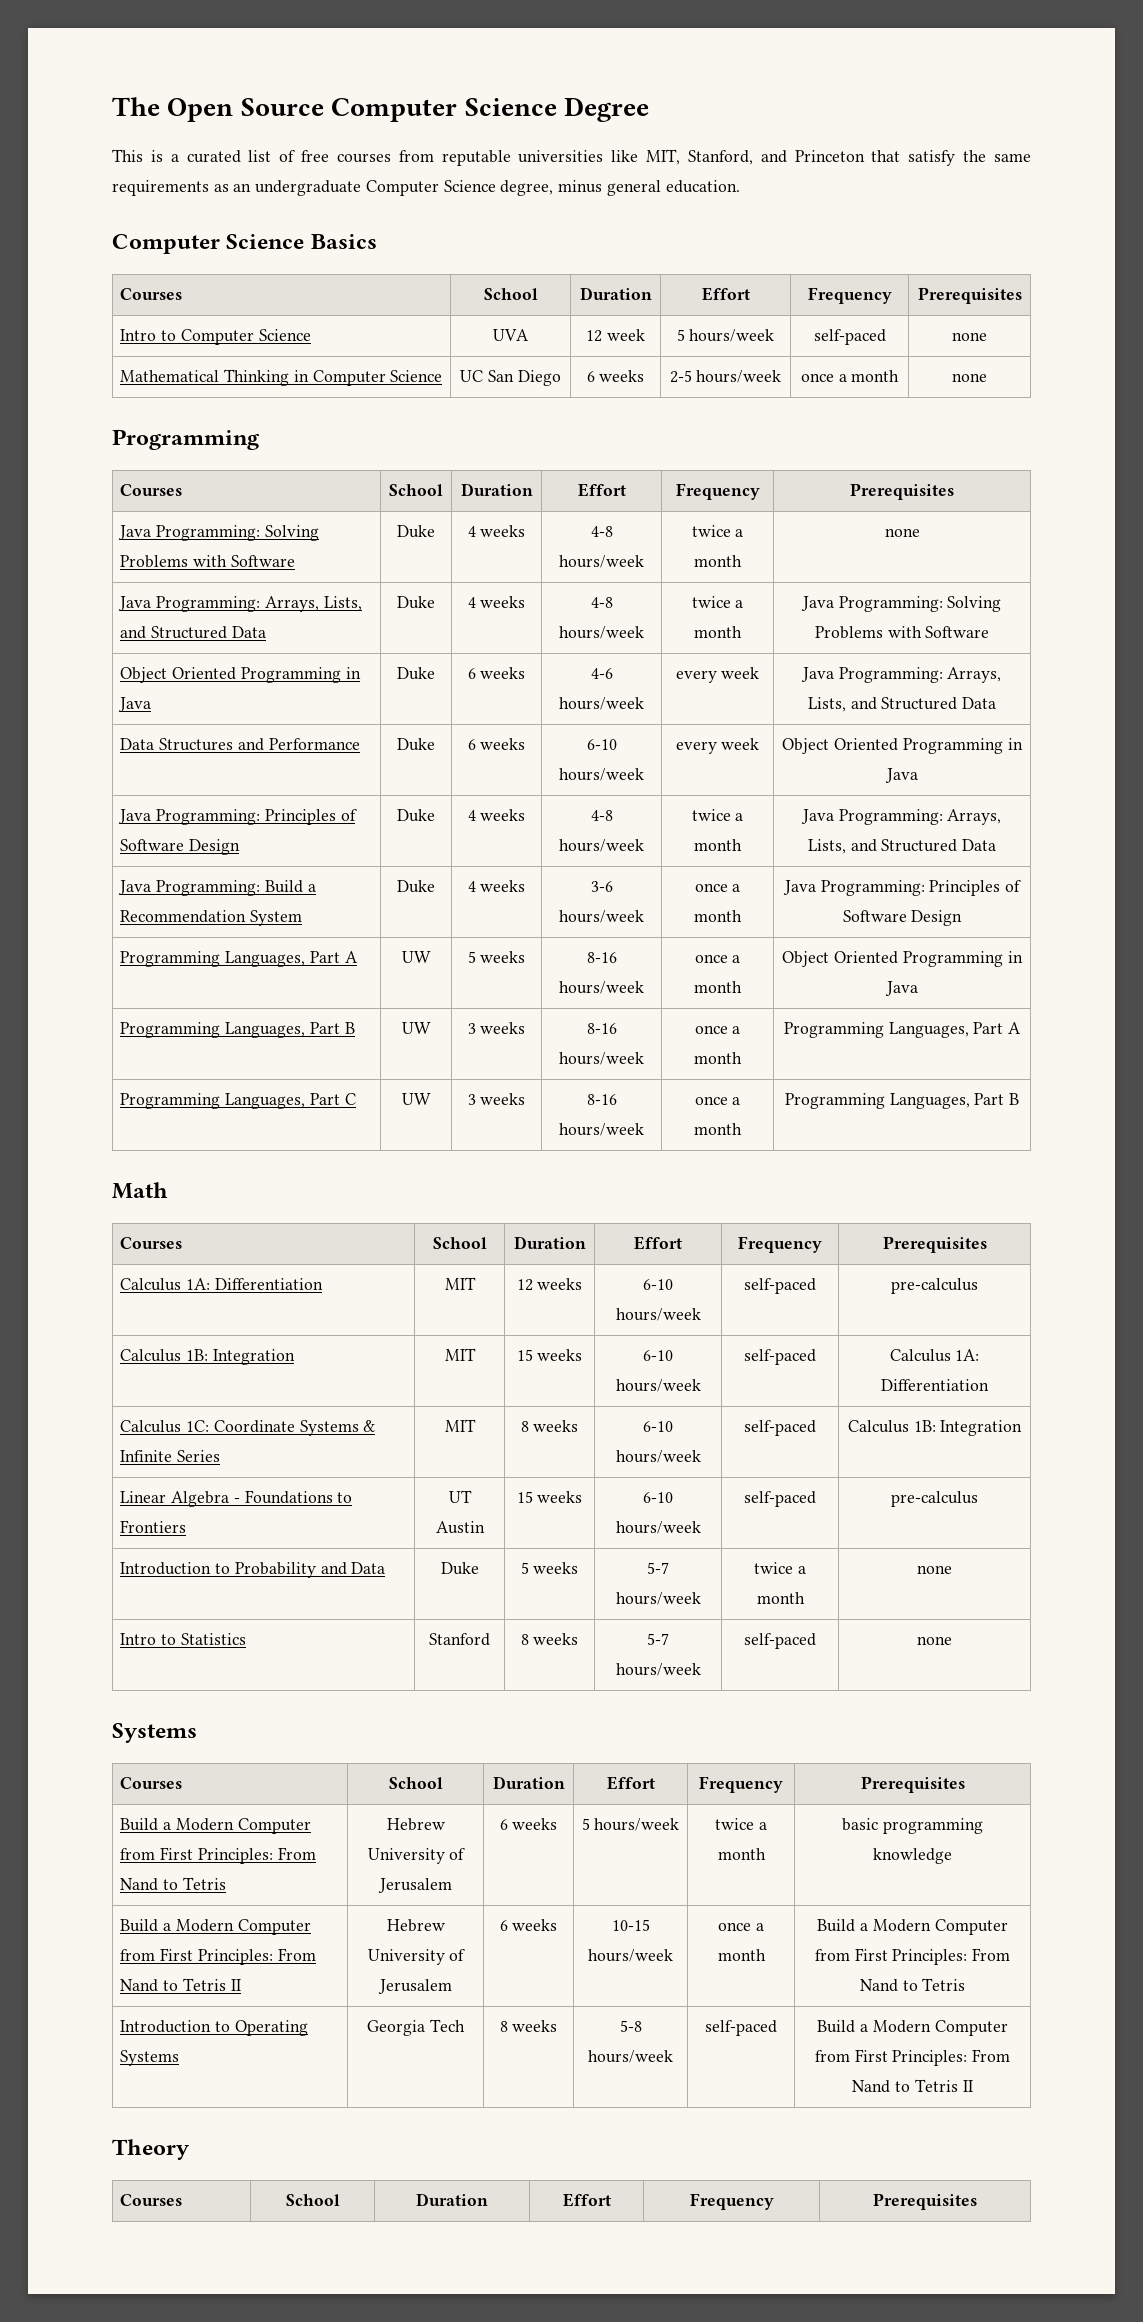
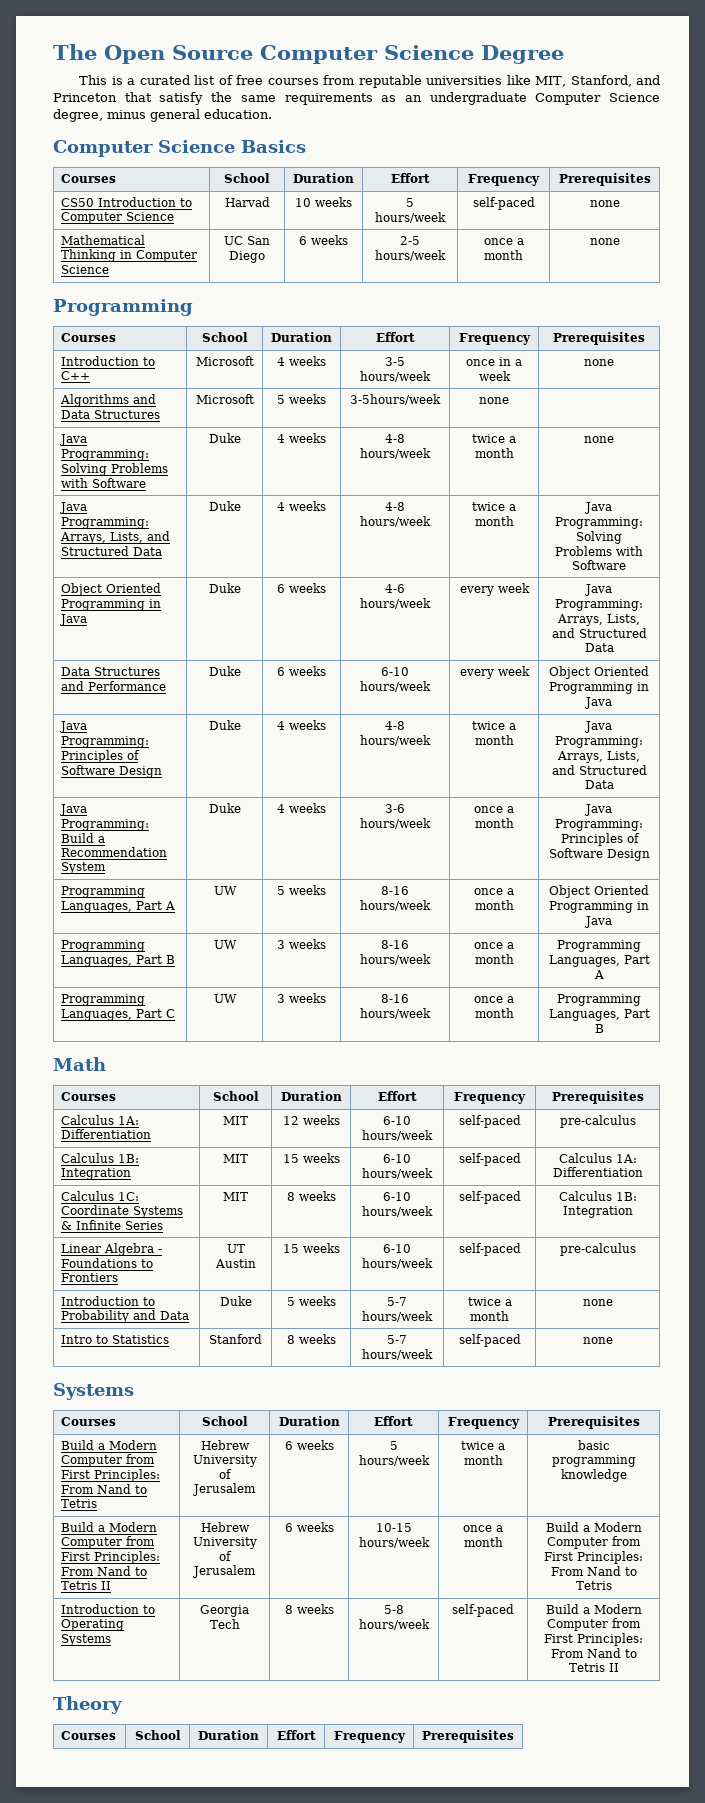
[120,329,157,341] Intro -> [61,197,177,207] CS50 Introduction
[493,329,529,341] [586,329,645,342] UVA | 12 week -> [224,197,270,207] [295,197,352,207] Harvad | 10 weeks
(954, 491) none -> [61,356,156,366] [61,371,91,380] [195,356,254,366] [277,356,326,366] [385,357,405,366] [360,371,431,382] [466,357,522,366] [478,371,511,381] [584,359,614,366] [60,394,157,407] [61,410,161,419] [195,394,254,404] [277,394,326,404] [350,394,441,405] [479,397,509,404] // Introduction to C++ | Microsoft | 4 weeks | 3-5 hours/week | once in a week | none // Algorithms and Data Structures | Microsoft | 5 weeks | 3-5hours/week | none |

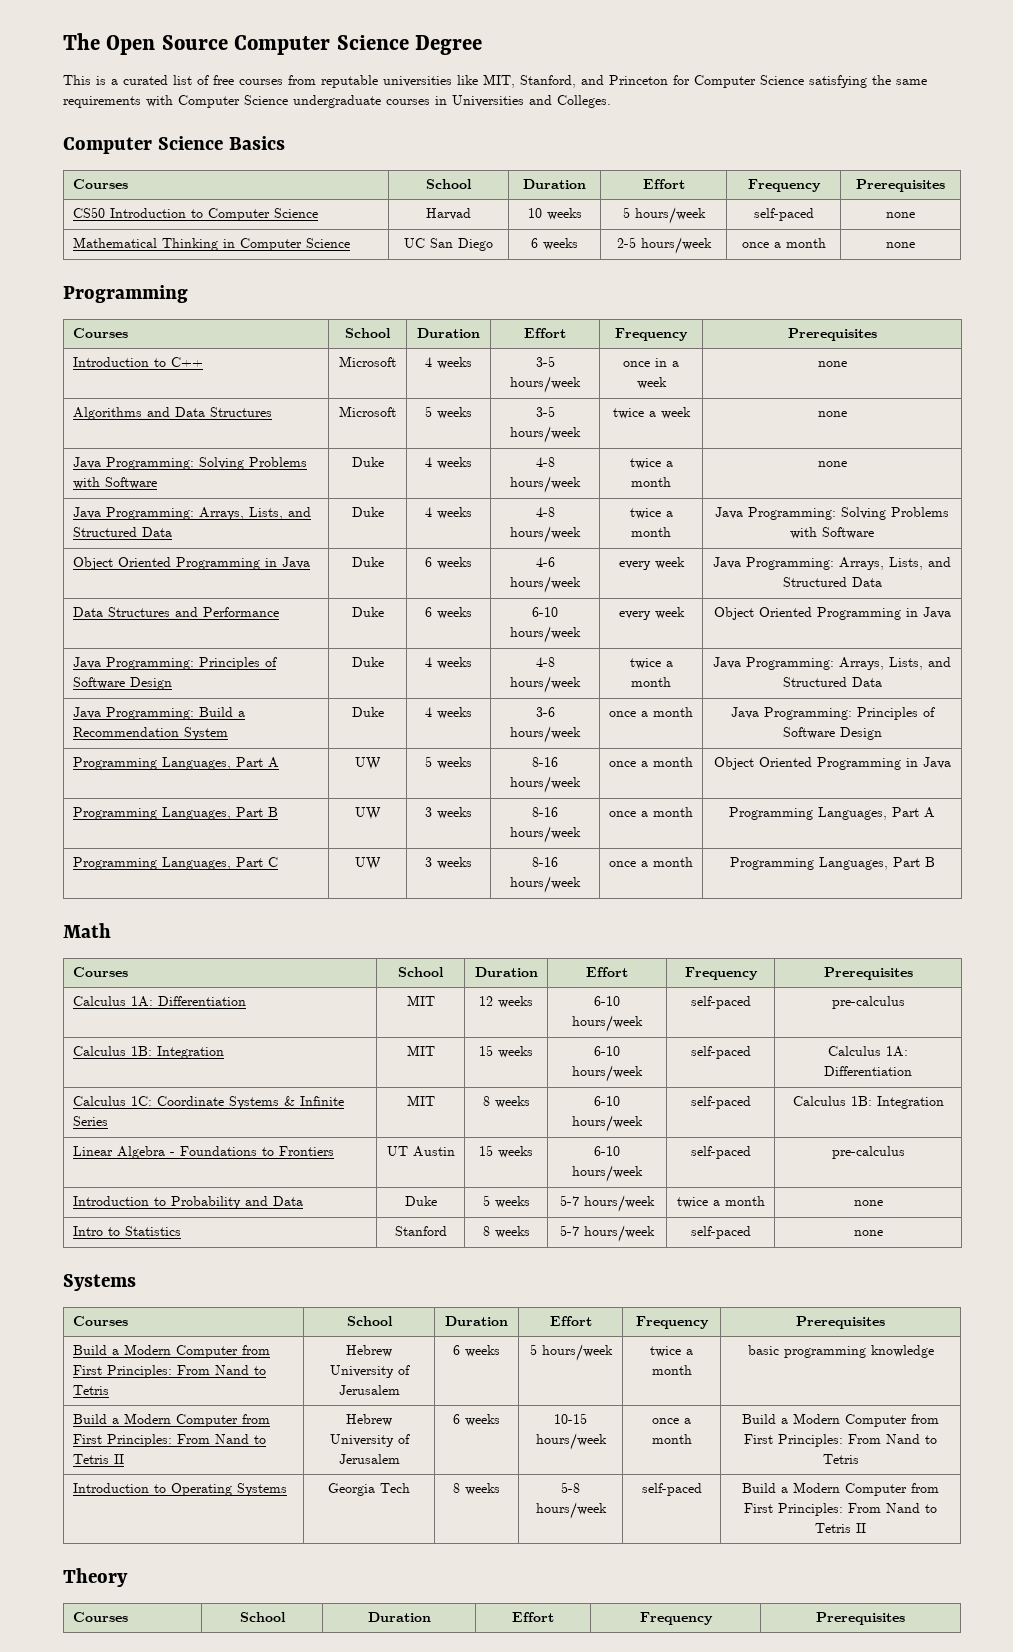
[124,92,660,105] [53,109,272,122] that satisfy the same requirements as an undergraduate Computer Science degree, minus general education. -> [673,75,927,88] [63,95,611,108] for Computer Science satisfying the same requirements with Computer Science undergraduate courses in Universities and Colleges.
[350,394,441,405] [479,397,509,404] 3-5hours/week | none | -> [535,406,555,417] [510,426,581,443] [612,407,691,419] [817,411,847,417] 3-5 hours/week | twice a week | none

